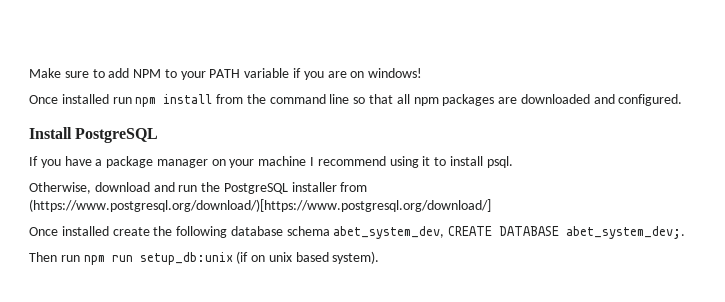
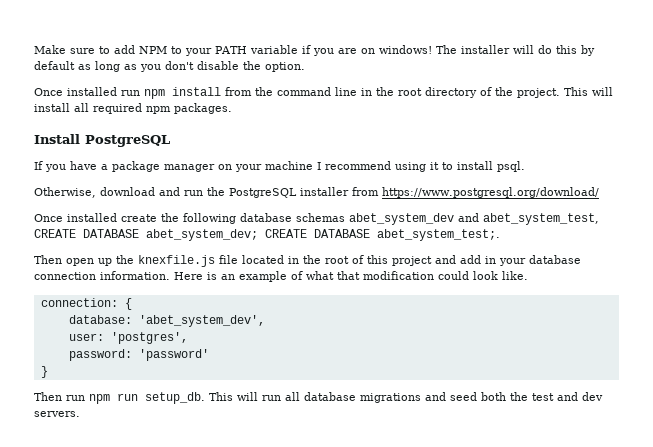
(423, 73) none -> [436,45,595,56] [34,61,305,72] The installer will do this by default as long as you don't disable the option.
[353,94,683,106] so that all npm packages are downloaded and configured. -> [361,87,613,98] [34,103,232,114] in the root directory of the project. This will install all required npm packages.
[29,199,491,212] (https://www.postgresql.org/download/)[https://www.postgresql.org/download/] -> [382,187,599,198] https://www.postgresql.org/download/
[286,226,686,239] [29,251,380,265] schema abet_system_dev, CREATE DATABASE abet_system_dev;. // Then run npm run setup_db:unix (if on unix based system). -> [296,213,599,225] [34,229,500,241] [34,255,581,267] [34,271,528,282] [40,298,132,310] [68,315,265,327] [68,332,188,344] [68,349,209,361] [40,366,48,378] [34,392,603,404] [34,411,80,417] schemas abet_system_dev and abet_system_test, CREATE DATABASE abet_system_dev; CREATE DATABASE abet_system_test;. // Then open up the knexfile.js file located in the root of this project and add in your database connection information. Here is an example of what that modification could look like. // connection: { // database: 'abet_system_dev', // user: 'postgres', // password: 'password' // } // Then run npm run setup_db. This will run all database migrations and seed both the test and dev servers.

